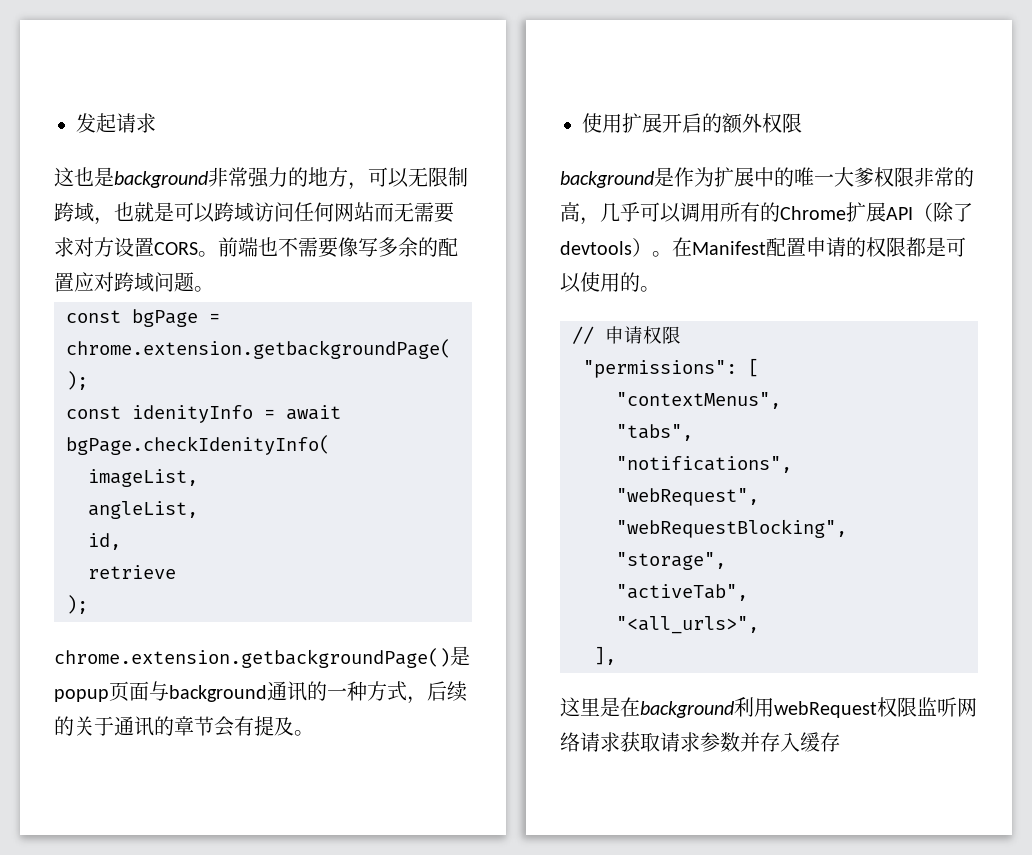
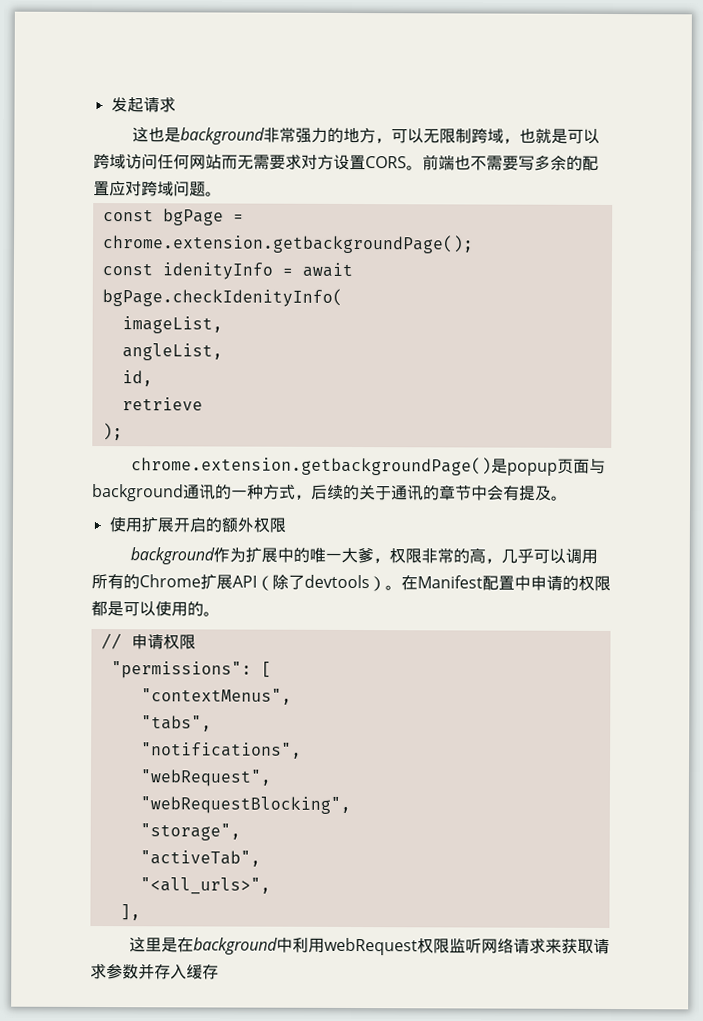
[338,237,358,257] 像 -> (519, 163) none
(214, 726) none -> [471,485,488,501] 中
[654,167,674,187] 是 -> (215, 556) none
(874, 177) none -> [372,558,390,564] ，
(806, 247) none -> [514,575,531,591] 中
(734, 709) none -> [275,937,293,953] 中
(620, 742) none -> [544,938,562,954] 来

